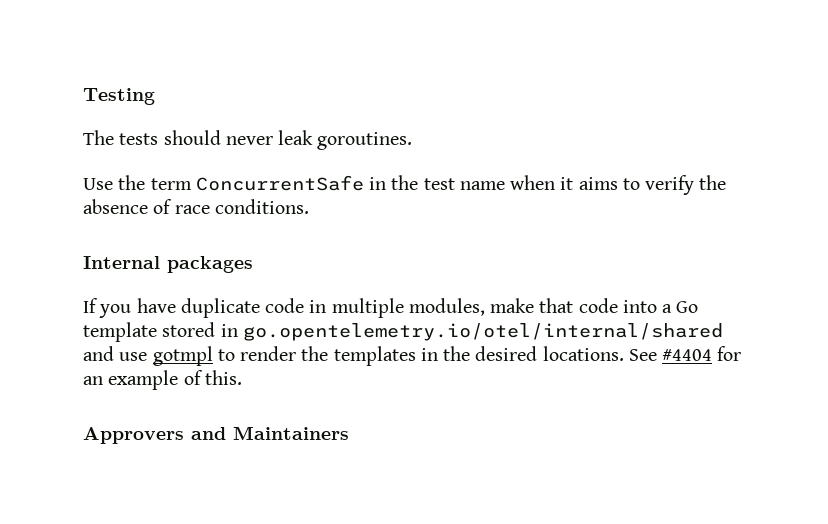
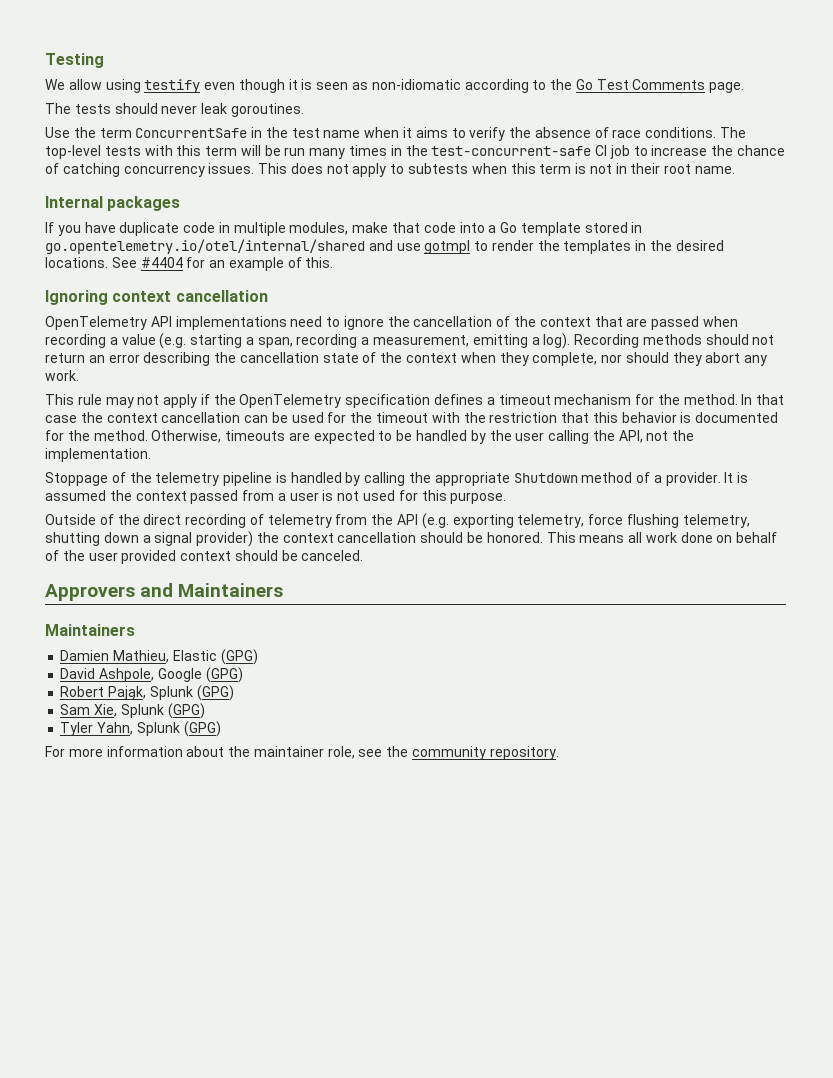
(155, 96) none -> [45,79,745,93] // We allow using testify even though it is seen as non-idiomatic according to the Go Test Comments page.
(309, 206) none -> [720,127,747,138] [45,145,786,159] [45,163,736,177] The top-level tests with this term will be run many times in the test-concurrent-safe CI job to increase the chance of catching concurrency issues. This does not apply to subtests when this term is not in their root name.
[83,426,349,444] Approvers and Maintainers -> [45,290,268,305] [45,316,738,330] [45,333,775,349] [45,352,768,366] [45,370,79,381] [45,394,785,408] [45,412,779,423] [45,430,695,444] [45,448,151,462] [45,472,749,486] [45,490,507,504] [45,513,750,529] [45,531,778,547] [45,550,364,564] [45,583,284,601] [45,624,135,636] [60,649,258,665] [60,667,243,683] [60,685,234,701] [60,703,205,719] [60,721,221,737] [45,746,559,760] Ignoring context cancellation // OpenTelemetry API implementations need to ignore the cancellation of the context that are passed when recording a value (e.g. starting a span, recording a measurement, emitting a log). Recording methods should not return an error describing the cancellation state of the context when they complete, nor should they abort any work. // This rule may not apply if the OpenTelemetry specification defines a timeout mechanism for the method. In that case the context cancellation can be used for the timeout with the restriction that this behavior is documented for the method. Otherwise, timeouts are expected to be handled by the user calling the API, not the implementation. // Stoppage of the telemetry pipeline is handled by calling the appropriate Shutdown method of a provider. It is assumed the context passed from a user is not used for this purpose. // Outside of the direct recording of telemetry from the API (e.g. exporting telemetry, force flushing telemetry, shutting down a signal provider) the context cancellation should be honored. This means all work done on behalf of the user provided context should be canceled. // Approvers and Maintainers // Maintainers // Damien Mathieu, Elastic (GPG) // David Ashpole, Google (GPG) // Robert Pająk, Splunk (GPG) // Sam Xie, Splunk (GPG) // Tyler Yahn, Splunk (GPG) // For more information about the maintainer role, see the community repository.

